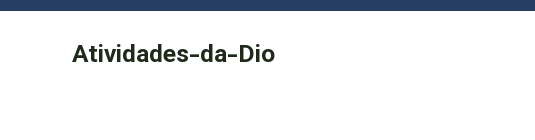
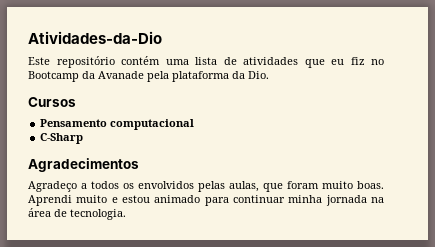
(275, 53) none -> [28,56,384,68] [28,71,269,82] [28,97,76,107] [40,119,195,130] [40,133,84,144] [28,158,139,172] [28,181,384,192] [28,195,384,206] [28,208,126,220] // Este repositório contém uma lista de atividades que eu fiz no Bootcamp da Avanade pela plataforma da Dio. // Cursos // Pensamento computacional // C-Sharp // Agradecimentos // Agradeço a todos os envolvidos pelas aulas, que foram muito boas. Aprendi muito e estou animado para continuar minha jornada na área de tecnologia.

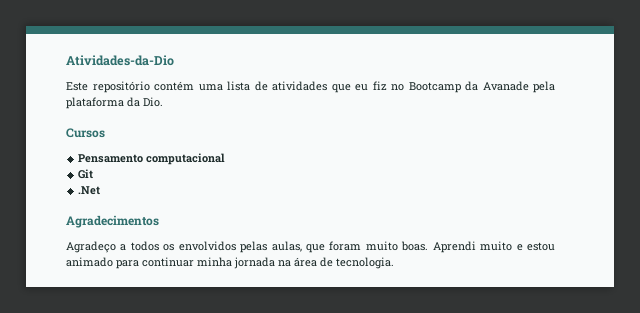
[40,133,84,144] C-Sharp -> [78,169,94,179] [78,186,101,195] Git // .Net

